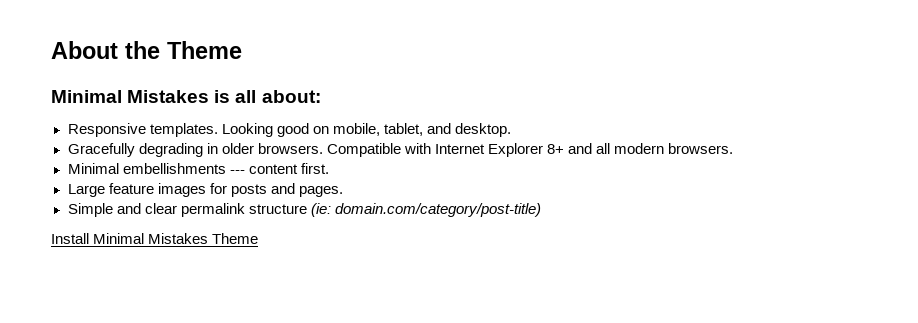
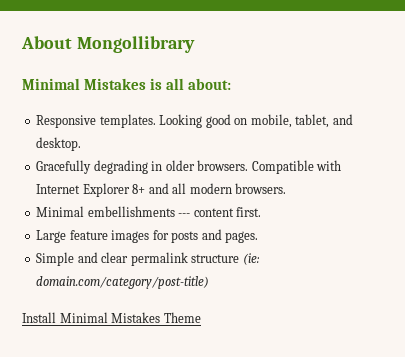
[125,41,242,59] the Theme -> [76,36,195,53] Mongollibrary

